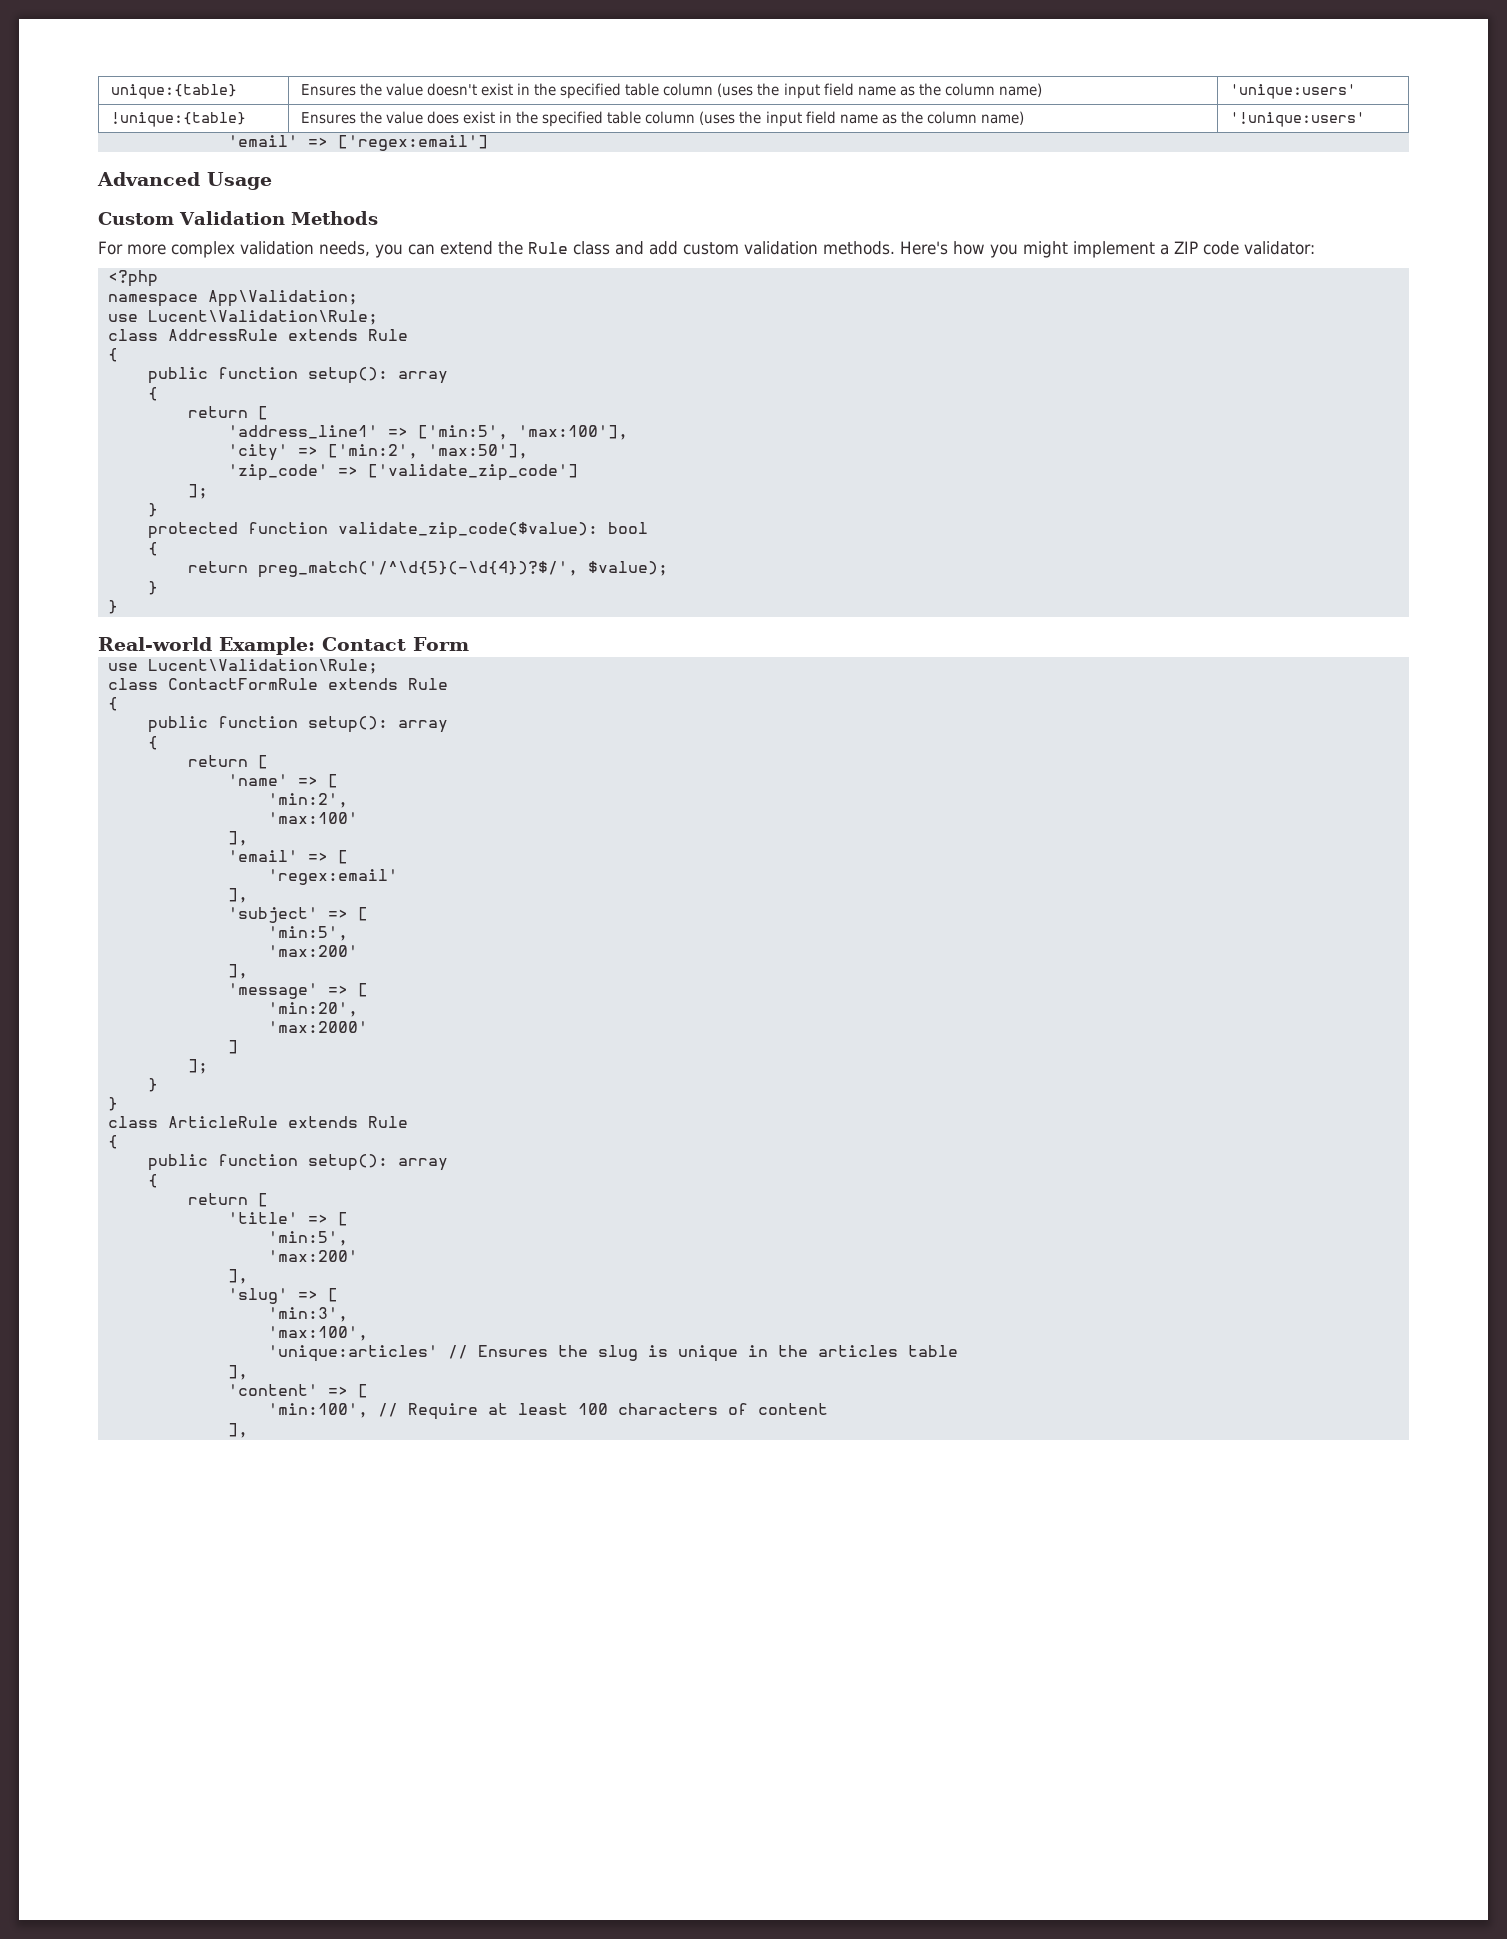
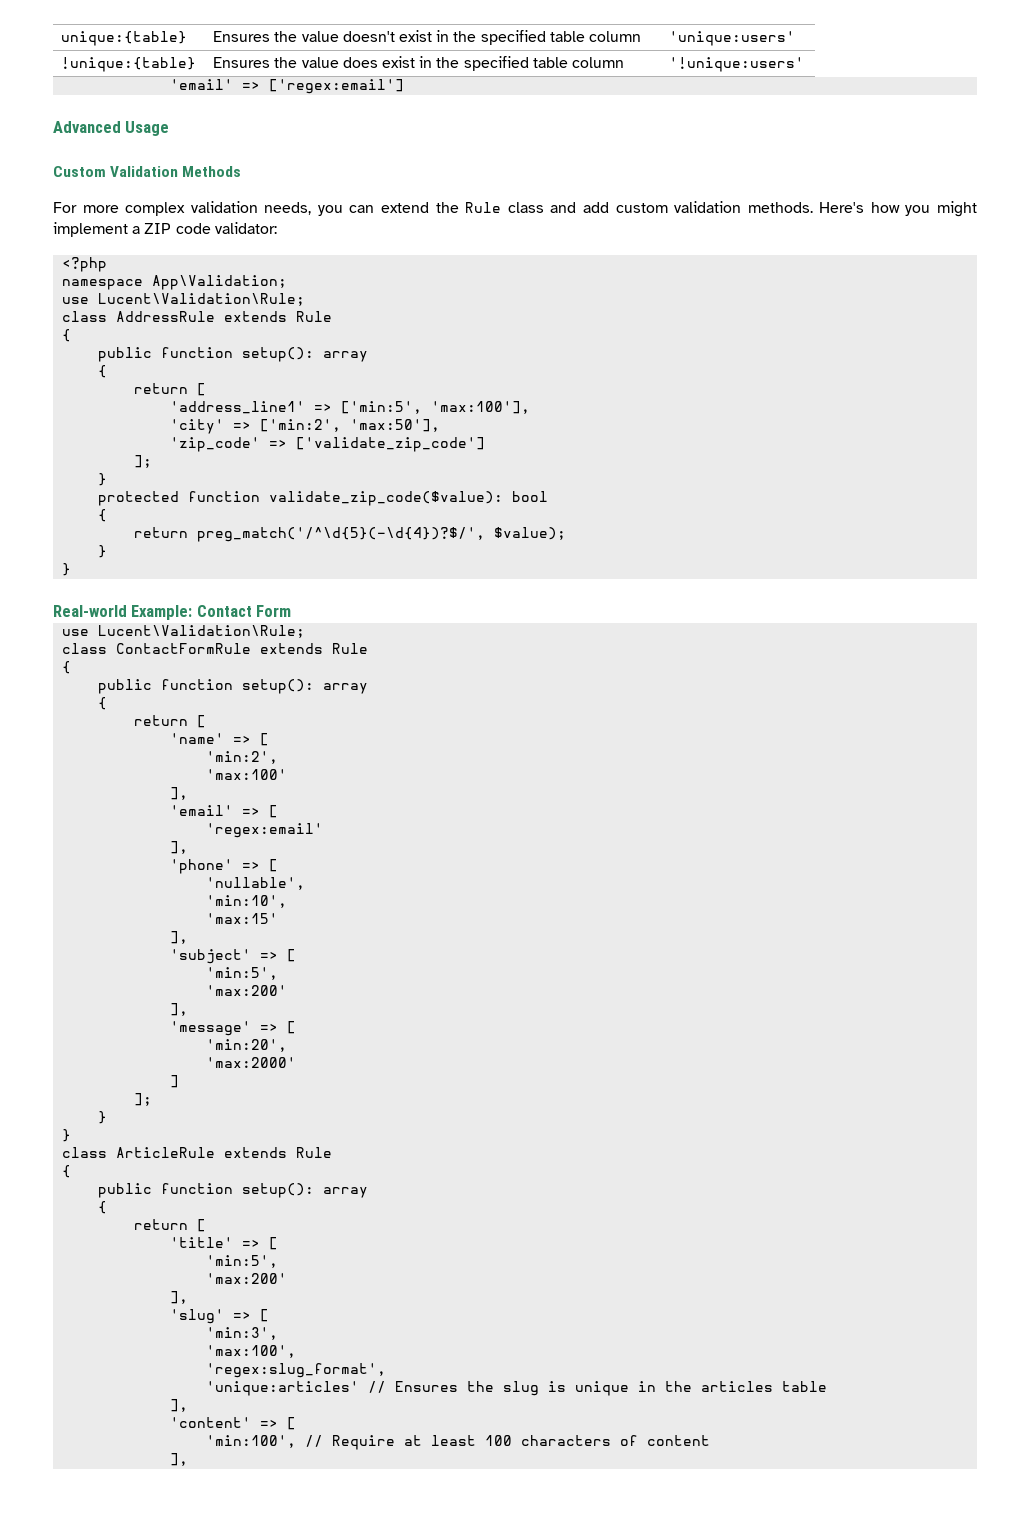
[717,83,1042,99] (uses the input field name as the column name) -> (641, 36) none
[699,111,1024,127] (uses the input field name as the column name) -> (624, 62) none
(248, 895) none -> [170,859,279,874] [206,877,306,890] [206,895,288,908] [206,913,279,924] [170,931,189,944] // 'phone' => [ // 'nullable', // 'min:10', // 'max:15' // ],
(368, 1333) none -> [206,1363,387,1378] // 'regex:slug_format',

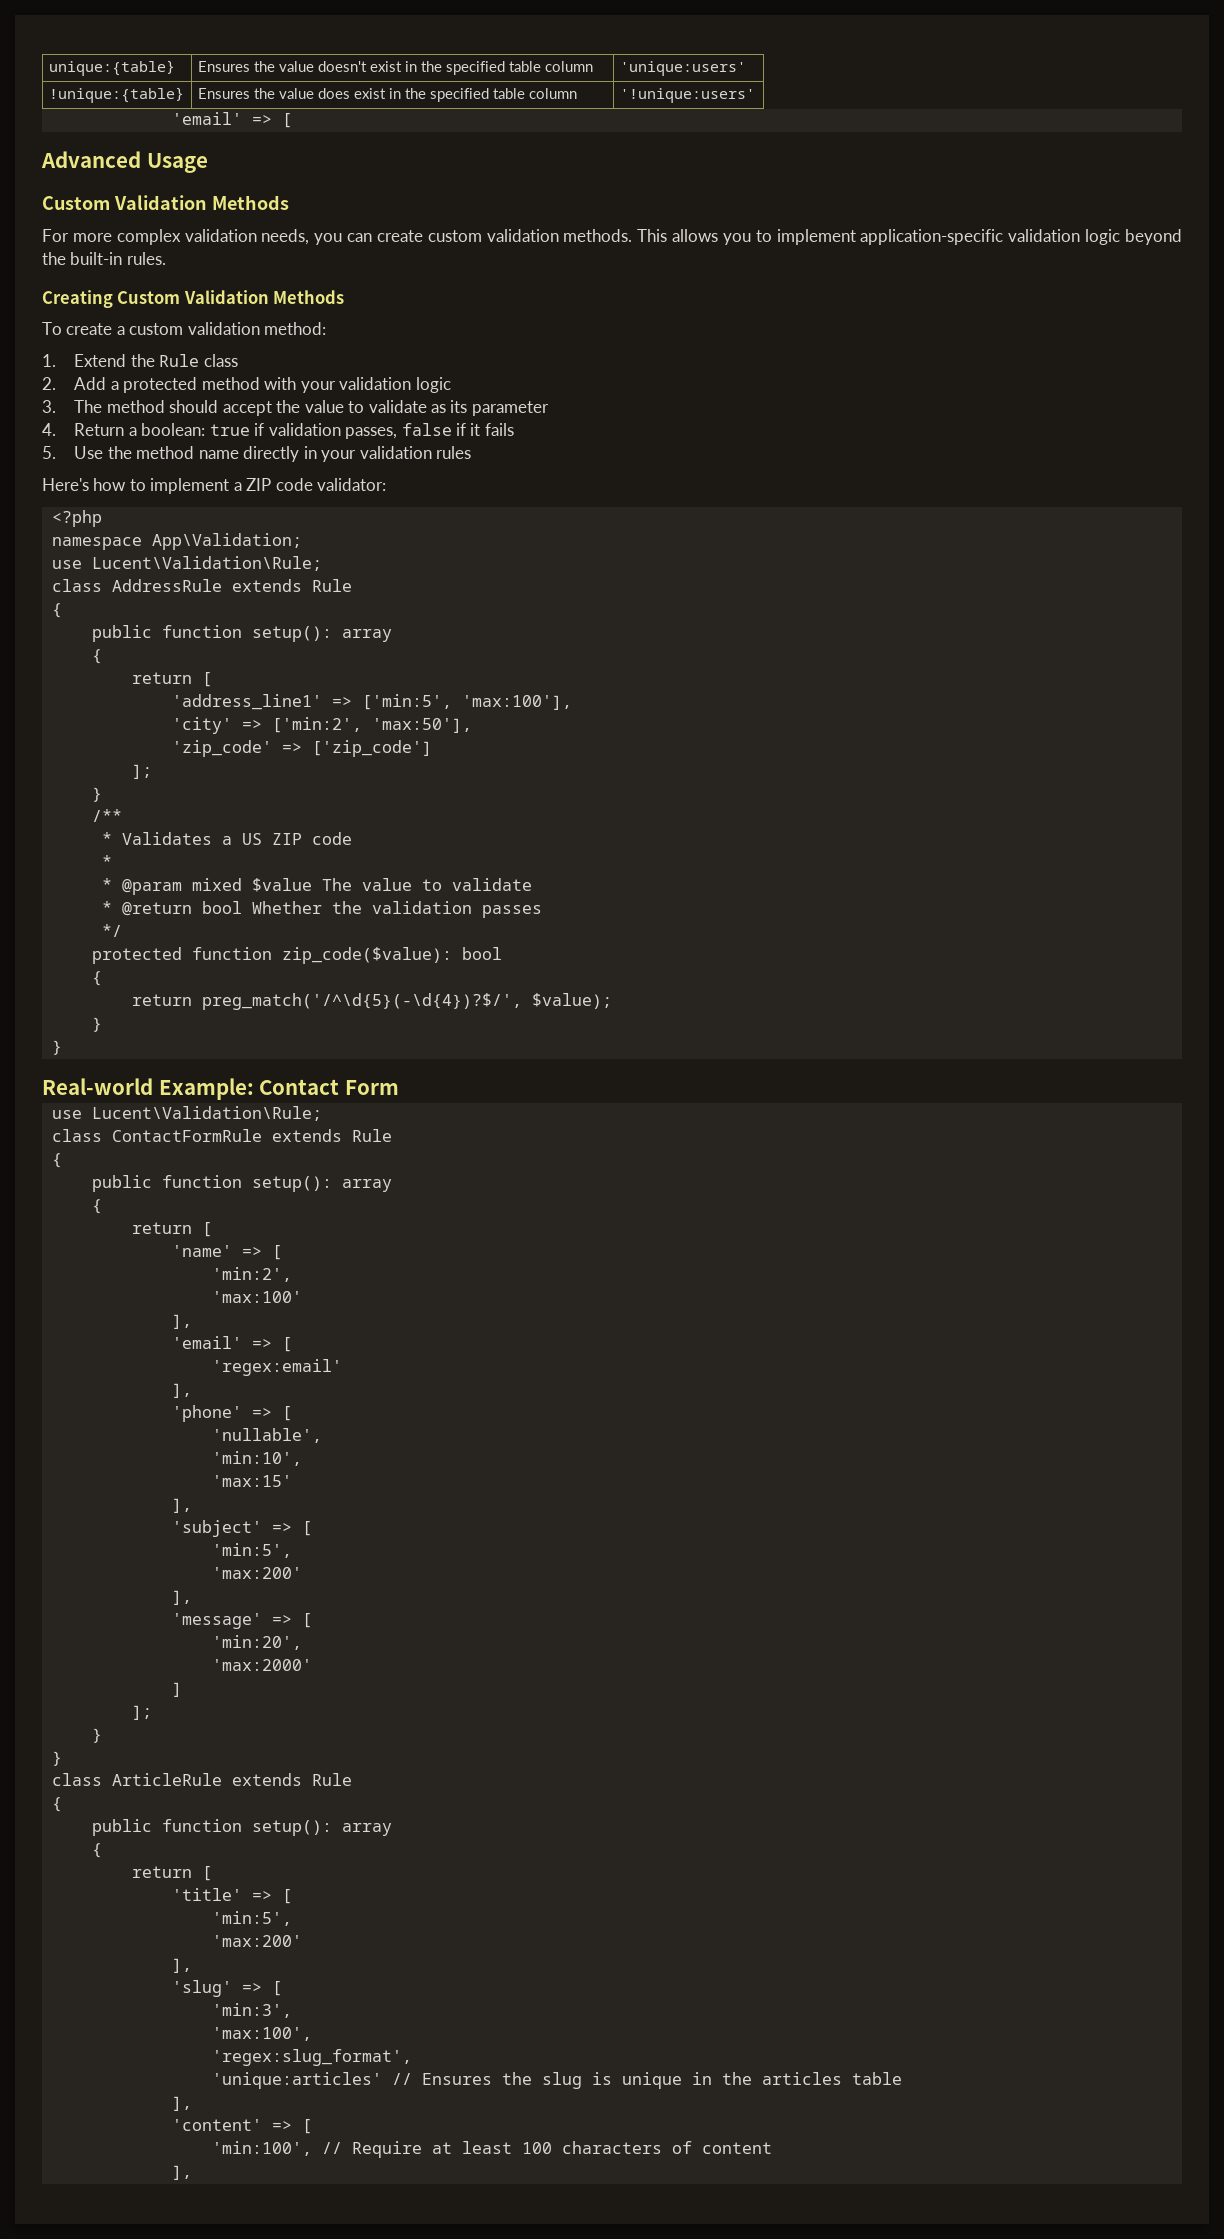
[269,79,405,94] ['regex:email'] -> [281,113,292,128] [
[381,201,977,217] extend the Rule class and add custom validation methods. Here's how you might -> [376,229,1183,245] [42,252,166,265] [42,290,345,308] [42,322,327,335] [42,354,238,367] [42,377,451,393] [42,400,549,416] [42,423,514,439] [42,446,472,462] [42,478,146,491] create custom validation methods. This allows you to implement application-specific validation logic beyond the built-in rules. // Creating Custom Validation Methods // To create a custom validation method: // 1. Extend the Rule class // 2. Add a protected method with your validation logic // 3. The method should accept the value to validate as its parameter // 4. Return a boolean: true if validation passes, false if it fails // 5. Use the method name directly in your validation rules // Here's how to
[296,437,486,452] [134,455,153,468] [98,473,108,486] ['validate_zip_code'] // ]; // } -> [311,740,432,757] [131,764,152,779] [91,787,102,802] [91,809,122,822] [101,832,352,845] [101,855,112,868] [101,878,532,895] [101,901,542,918] [101,924,122,937] ['zip_code'] // ]; // } // /** // * Validates a US ZIP code // * // * @param mixed $value The value to validate // * @return bool Whether the validation passes // */
[269,491,504,506] validate_zip_code($value): -> [281,947,452,964] zip_code($value):

